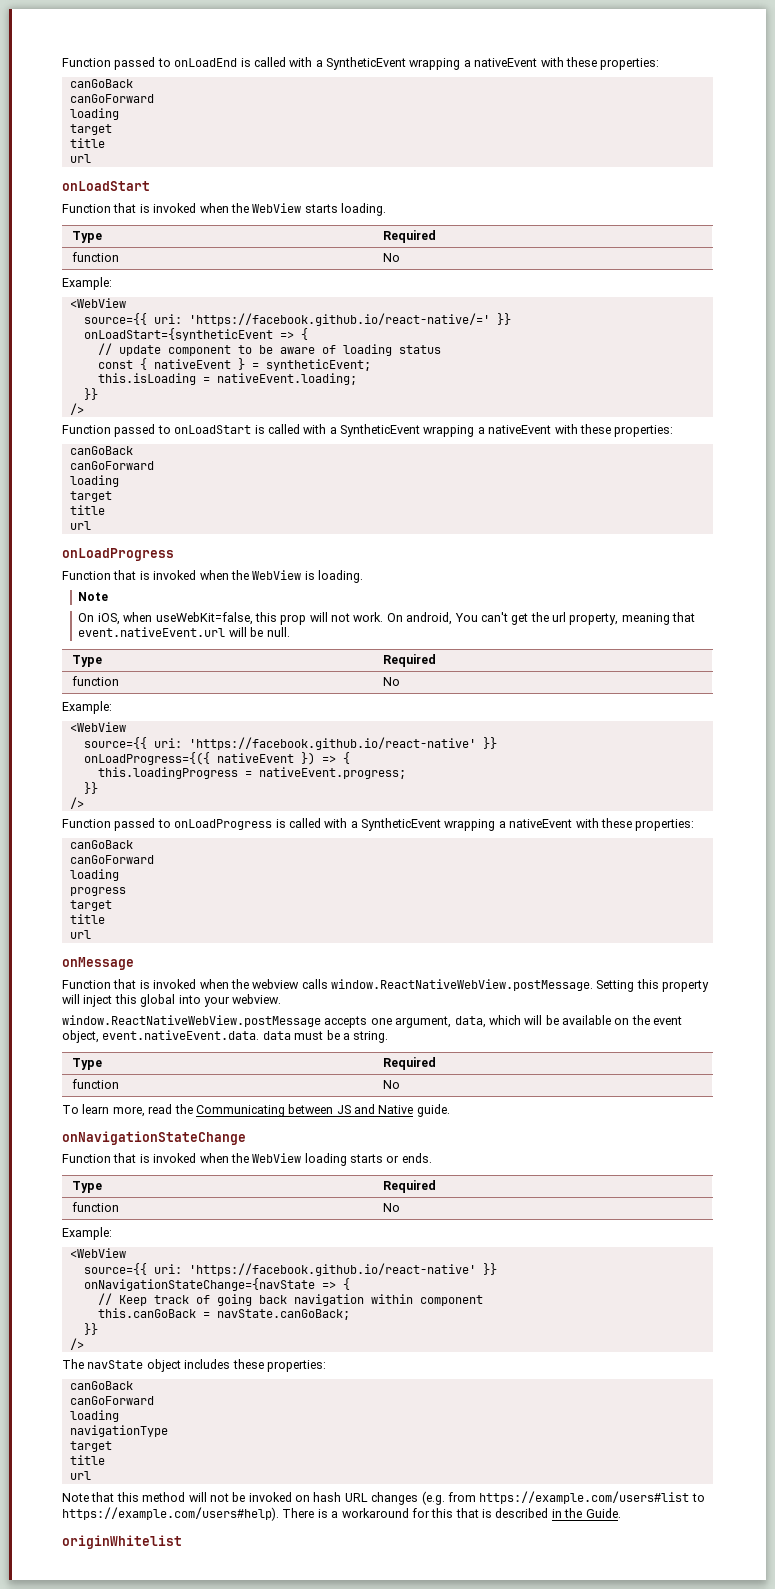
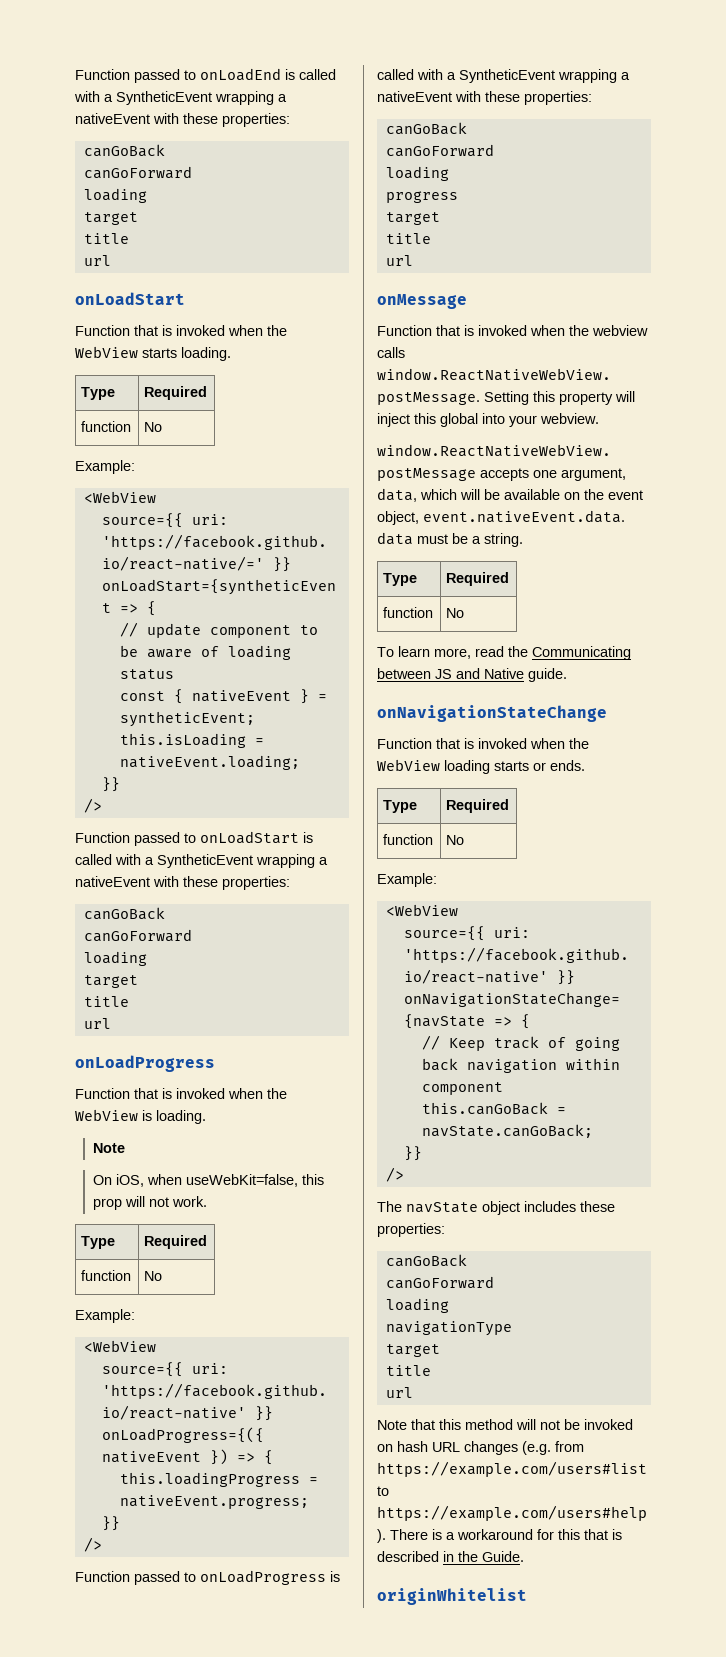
[386,612,696,625] [78,627,290,637] On android, You can't get the url property, meaning that event.nativeEvent.url will be null. -> (208, 1201) none

